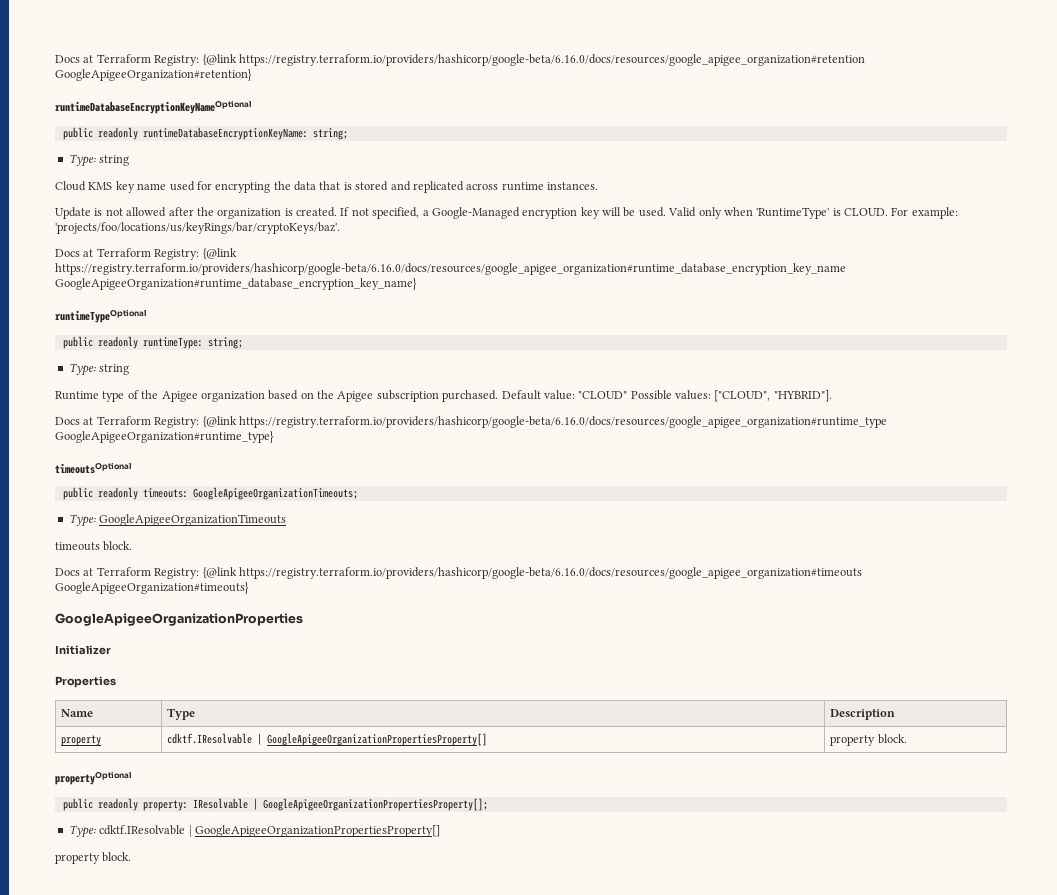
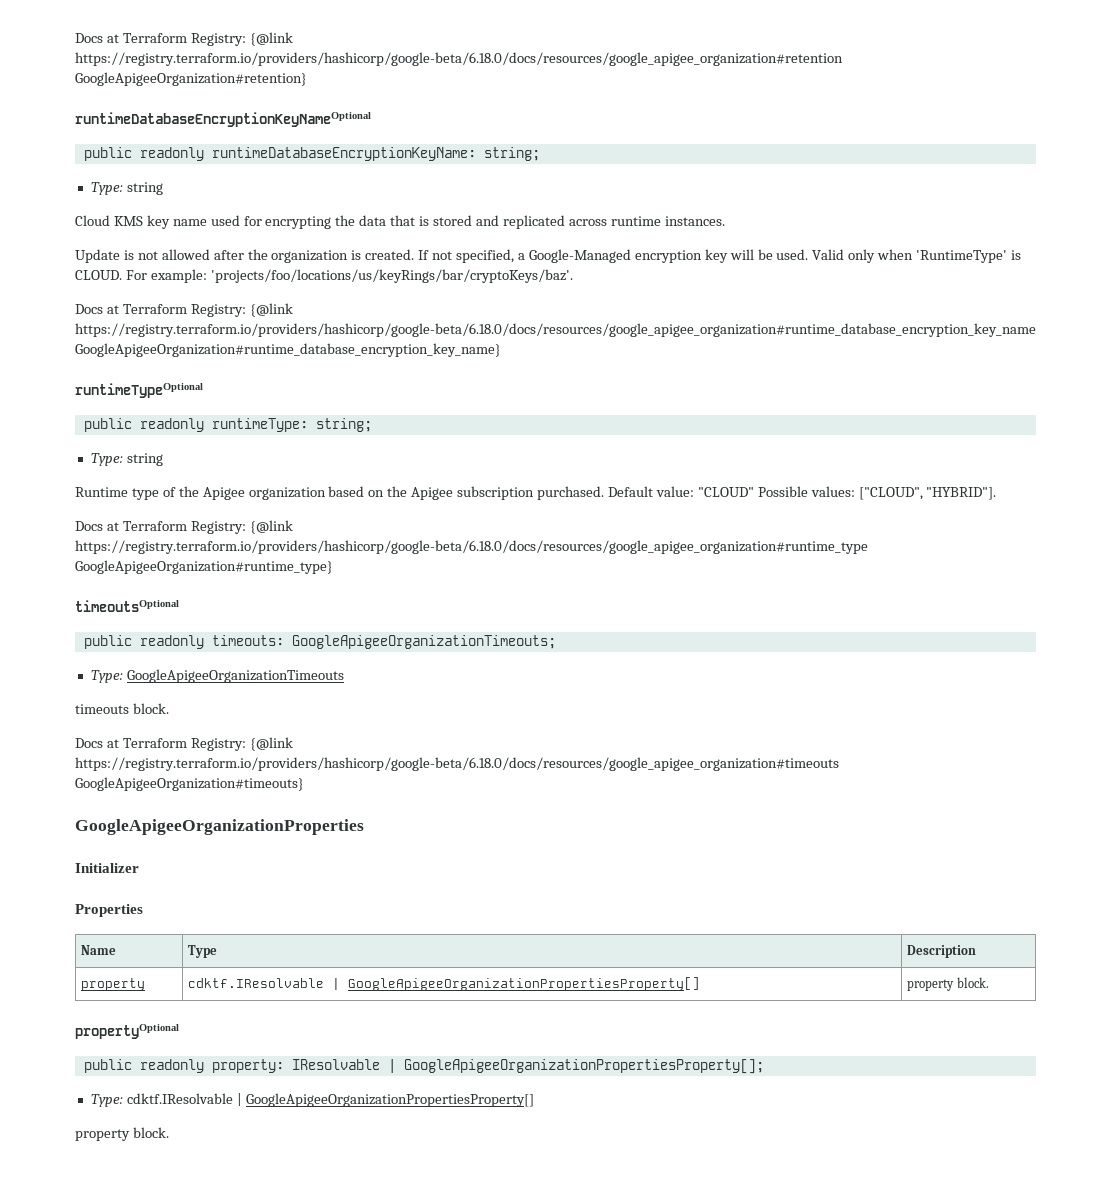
[55,54,865,66] Docs at Terraform Registry: {@link https://registry.terraform.io/providers/hashicorp/google-beta/6.16.0/docs/resources/google_apigee_organization#retention -> [75,32,293,46] [75,52,843,66] Docs at Terraform Registry: {@link https://registry.terraform.io/providers/hashicorp/google-beta/6.18.0/docs/resources/google_apigee_organization#retention
[55,263,846,275] https://registry.terraform.io/providers/hashicorp/google-beta/6.16.0/docs/resources/google_apigee_organization#runtime_database_encryption_key_name -> [75,323,1036,337] https://registry.terraform.io/providers/hashicorp/google-beta/6.18.0/docs/resources/google_apigee_organization#runtime_database_encryption_key_name
[238,416,887,428] https://registry.terraform.io/providers/hashicorp/google-beta/6.16.0/docs/resources/google_apigee_organization#runtime_type -> [75,540,868,554] https://registry.terraform.io/providers/hashicorp/google-beta/6.18.0/docs/resources/google_apigee_organization#runtime_type
[238,567,862,579] https://registry.terraform.io/providers/hashicorp/google-beta/6.16.0/docs/resources/google_apigee_organization#timeouts -> [75,757,839,771] https://registry.terraform.io/providers/hashicorp/google-beta/6.18.0/docs/resources/google_apigee_organization#timeouts

